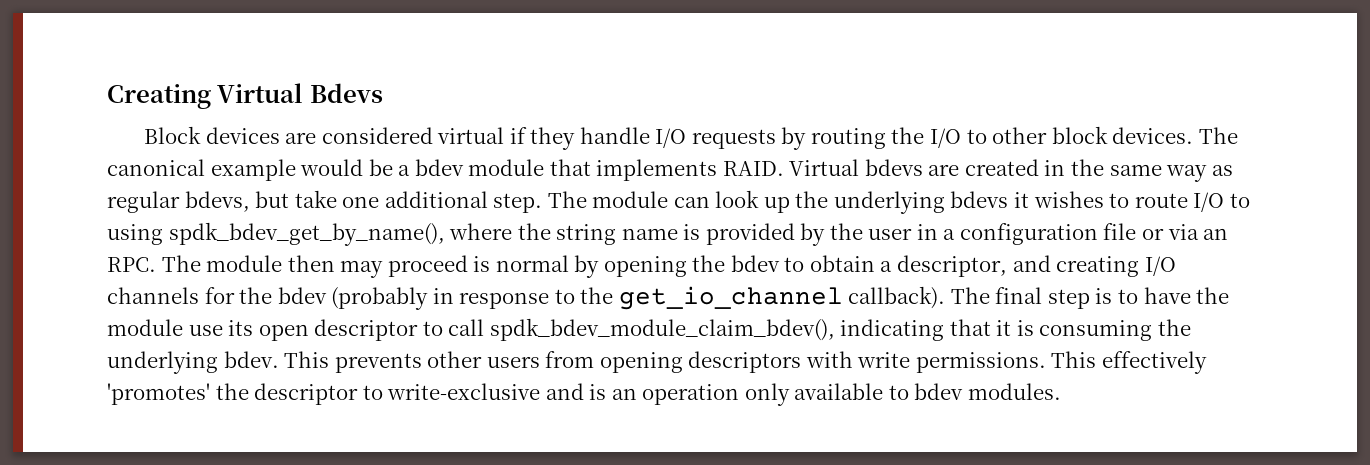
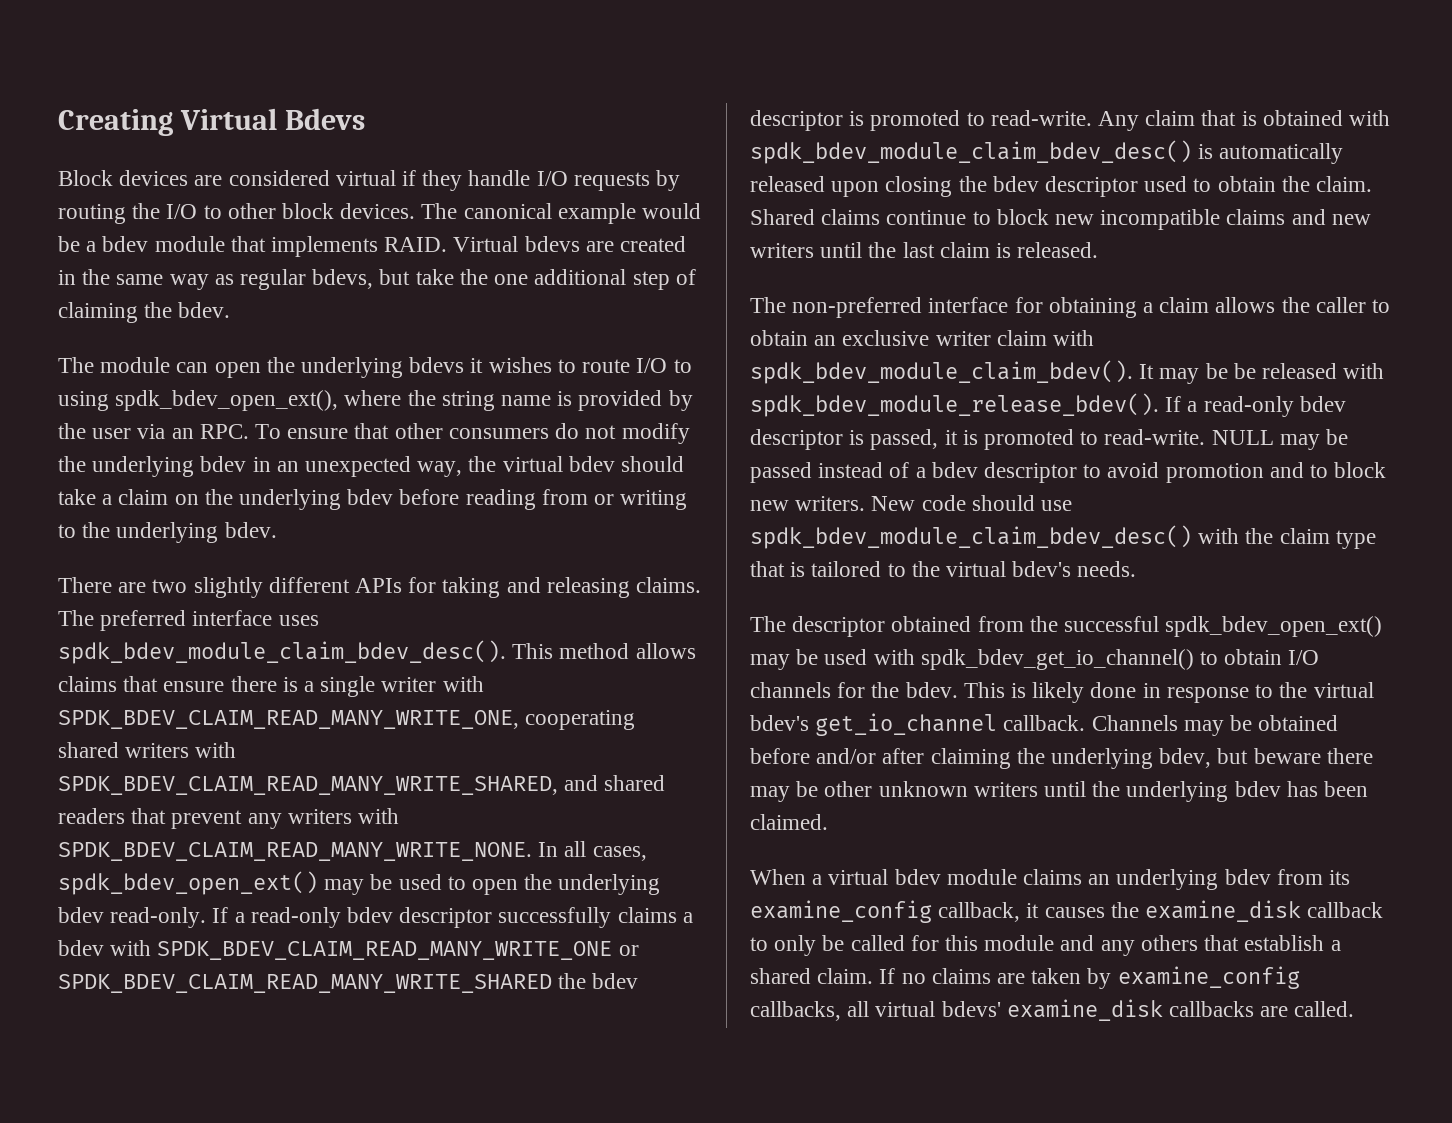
(337, 199) none -> [459,269,488,285] the
[493,193,543,213] step. -> [632,269,696,290] [58,302,231,323] step of claiming the bdev. //
[715,190,790,213] look up -> [214,362,261,378] open
[168,222,445,246] spdk_bdev_get_by_name(), -> [115,390,339,411] spdk_bdev_open_ext(),
[916,223,1229,245] [107,255,1176,278] [107,286,1230,310] [107,318,1191,341] [107,351,1207,374] [107,383,1061,406] in a configuration file or via an RPC. The module then may proceed is normal by opening the bdev to obtain a descriptor, and creating I/O channels for the bdev (probably in response to the get_io_channel callback). The final step is to have the module use its open descriptor to call spdk_bdev_module_claim_bdev(), indicating that it is consuming the underlying bdev. This prevents other users from opening descriptors with write permissions. This effectively 'promotes' the descriptor to write-exclusive and is an operation only available to bdev modules. -> [137,423,690,444] [58,456,685,477] [58,489,688,510] [58,522,277,543] [58,577,702,598] [58,610,319,631] [58,640,696,664] [58,676,484,697] [58,710,636,730] [58,742,237,758] [58,775,666,795] [58,808,400,829] [58,841,647,861] [58,871,661,895] [58,907,693,928] [58,940,639,960] [58,973,639,993] [750,110,1391,131] [750,140,1344,164] [750,176,1373,197] [750,209,1371,230] [750,242,1099,258] [750,297,1391,318] [750,330,1095,346] [750,360,1385,384] [750,393,1346,417] [750,429,1349,450] [750,462,1387,483] [750,495,1073,511] [750,525,1376,549] [750,561,1137,577] [750,616,1383,637] [750,649,1320,670] [750,682,1374,703] [750,713,1339,736] [750,748,1373,769] [750,781,1369,802] [750,814,828,830] [750,869,1351,890] [750,900,1384,923] [750,935,1341,956] [750,966,1300,989] [750,999,1355,1021] via an RPC. To ensure that other consumers do not modify the underlying bdev in an unexpected way, the virtual bdev should take a claim on the underlying bdev before reading from or writing to the underlying bdev. // There are two slightly different APIs for taking and releasing claims. The preferred interface uses spdk_bdev_module_claim_bdev_desc(). This method allows claims that ensure there is a single writer with SPDK_BDEV_CLAIM_READ_MANY_WRITE_ONE, cooperating shared writers with SPDK_BDEV_CLAIM_READ_MANY_WRITE_SHARED, and shared readers that prevent any writers with SPDK_BDEV_CLAIM_READ_MANY_WRITE_NONE. In all cases, spdk_bdev_open_ext() may be used to open the underlying bdev read-only. If a read-only bdev descriptor successfully claims a bdev with SPDK_BDEV_CLAIM_READ_MANY_WRITE_ONE or SPDK_BDEV_CLAIM_READ_MANY_WRITE_SHARED the bdev descriptor is promoted to read-write. Any claim that is obtained with spdk_bdev_module_claim_bdev_desc() is automatically released upon closing the bdev descriptor used to obtain the claim. Shared claims continue to block new incompatible claims and new writers until the last claim is released. // The non-preferred interface for obtaining a claim allows the caller to obtain an exclusive writer claim with spdk_bdev_module_claim_bdev(). It may be be released with spdk_bdev_module_release_bdev(). If a read-only bdev descriptor is passed, it is promoted to read-write. NULL may be passed instead of a bdev descriptor to avoid promotion and to block new writers. New code should use spdk_bdev_module_claim_bdev_desc() with the claim type that is tailored to the virtual bdev's needs. // The descriptor obtained from the successful spdk_bdev_open_ext() may be used with spdk_bdev_get_io_channel() to obtain I/O channels for the bdev. This is likely done in response to the virtual bdev's get_io_channel callback. Channels may be obtained before and/or after claiming the underlying bdev, but beware there may be other unknown writers until the underlying bdev has been claimed. // When a virtual bdev module claims an underlying bdev from its examine_config callback, it causes the examine_disk callback to only be called for this module and any others that establish a shared claim. If no claims are taken by examine_config callbacks, all virtual bdevs' examine_disk callbacks are called.

